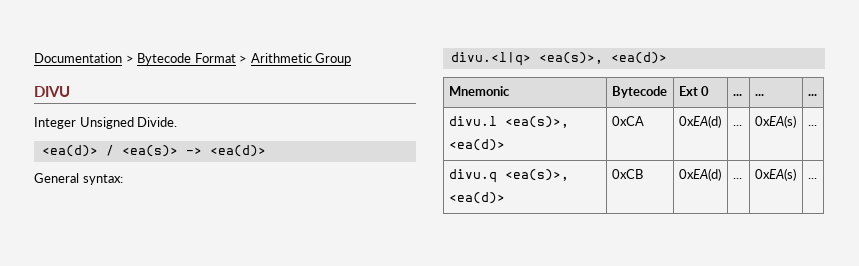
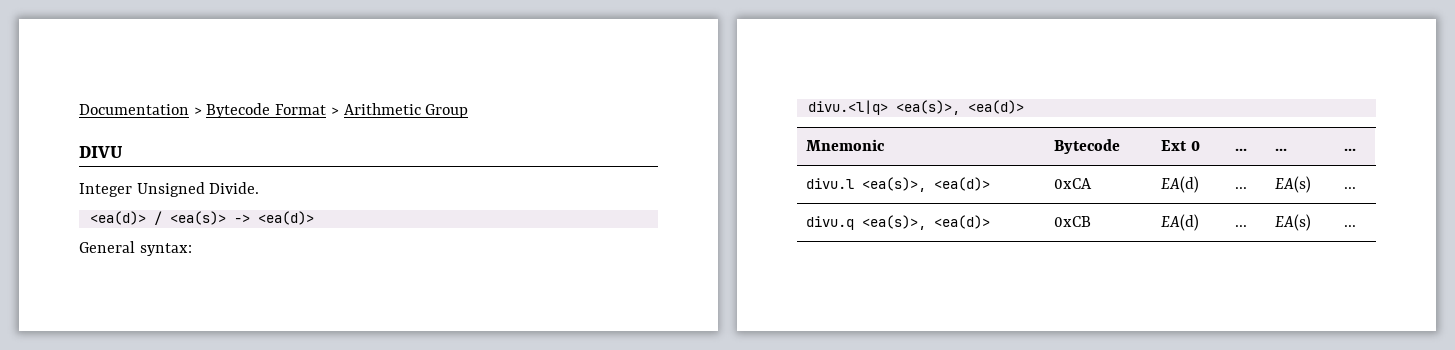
[678,115,721,128] [732,125,742,126] [754,115,796,128] 0xEA(d) | ... | 0xEA(s) -> [1161,176,1200,193] [1235,187,1248,189] [1275,176,1312,193] EA(d) | ... | EA(s)
[678,168,721,181] [732,178,742,179] [754,168,796,181] 0xEA(d) | ... | 0xEA(s) -> [1161,214,1200,231] [1235,225,1248,227] [1275,214,1312,231] EA(d) | ... | EA(s)

